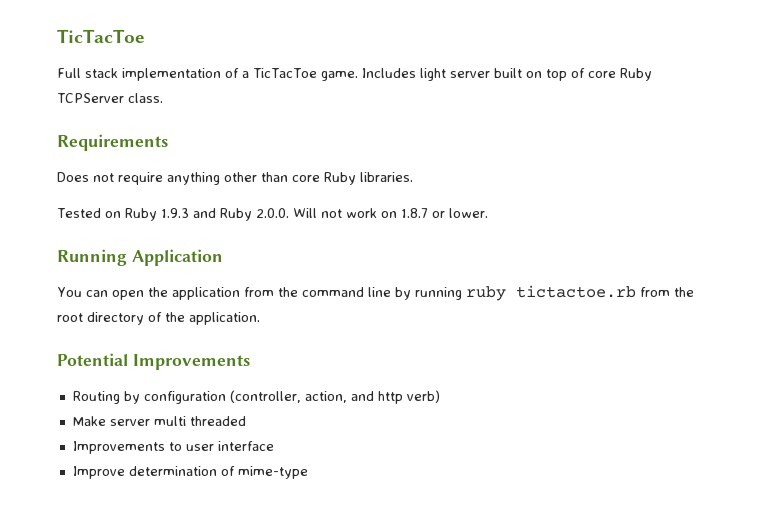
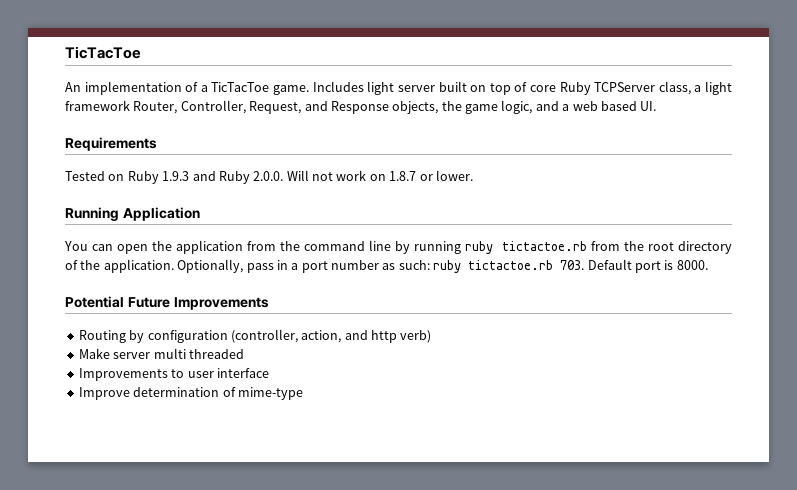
[57,68,118,78] Full stack -> [65,82,81,92] An
[128,93,163,103] [57,134,168,151] [57,172,413,185] class. // Requirements // Does not require anything other than core Ruby libraries. -> [658,81,732,95] [65,100,657,114] [65,137,157,151] class, a light framework Router, Controller, Request, and Response objects, the game logic, and a web based UI. // Requirements
(260, 318) none -> [177,259,708,273] Optionally, pass in a port number as such: ruby tictactoe.rb 703. Default port is 8000.
(128, 359) none -> [127,297,170,308] Future

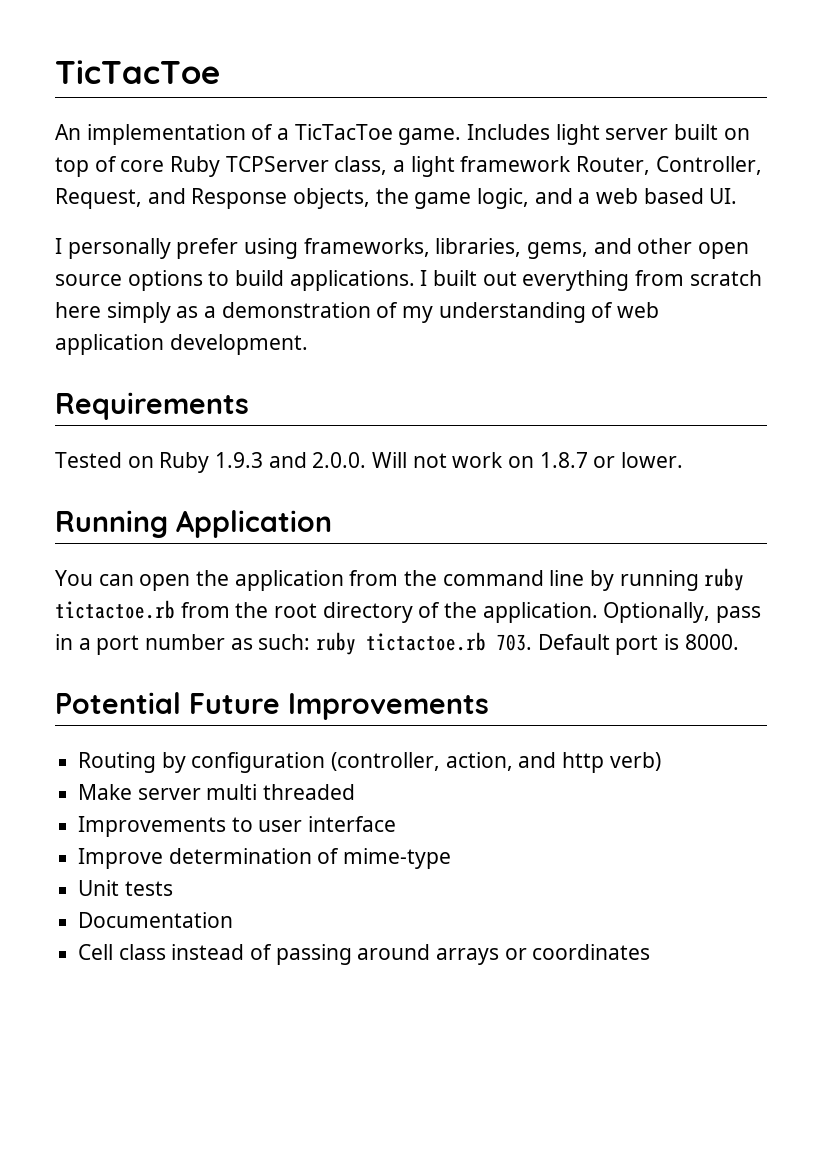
(657, 106) none -> [55,238,750,259] [55,270,762,291] [55,302,660,323] [55,334,308,355] // I personally prefer using frameworks, libraries, gems, and other open source options to build applications. I built out everything from scratch here simply as a demonstration of my understanding of web application development.
[218,171,250,184] Ruby -> (307, 460) none
(303, 393) none -> [78,880,173,896] [78,912,234,928] [78,944,651,965] // Unit tests // Documentation // Cell class instead of passing around arrays or coordinates

